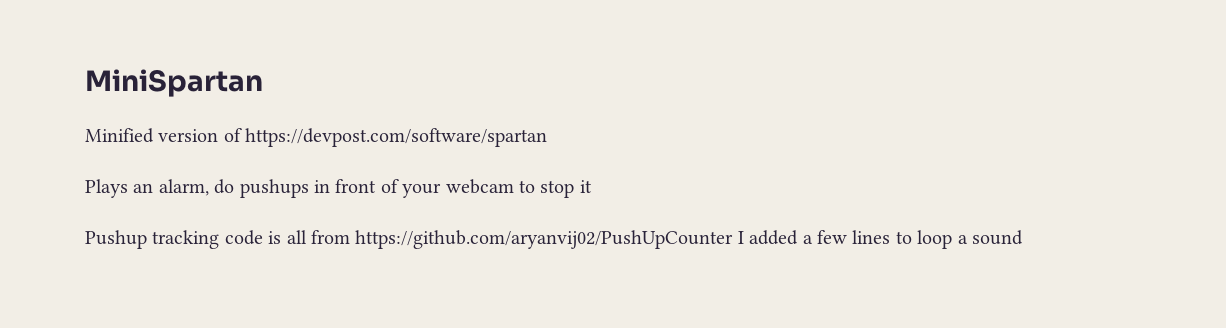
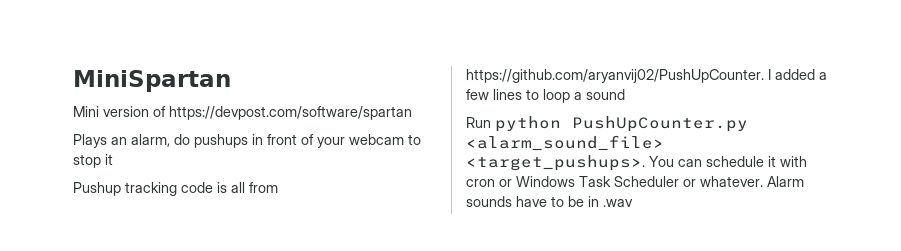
[85,128,154,143] Minified -> [73,106,99,117] Mini
[355,230,734,249] https://github.com/aryanvij02/PushUpCounter -> [466,69,764,83] https://github.com/aryanvij02/PushUpCounter.
(1023, 237) none -> [466,116,748,132] [466,135,664,151] [466,155,807,171] [466,176,804,187] [466,196,633,207] // Run python PushUpCounter.py <alarm_sound_file> <target_pushups>. You can schedule it with cron or Windows Task Scheduler or whatever. Alarm sounds have to be in .wav

